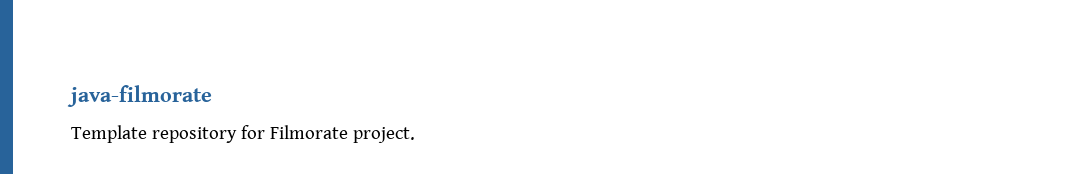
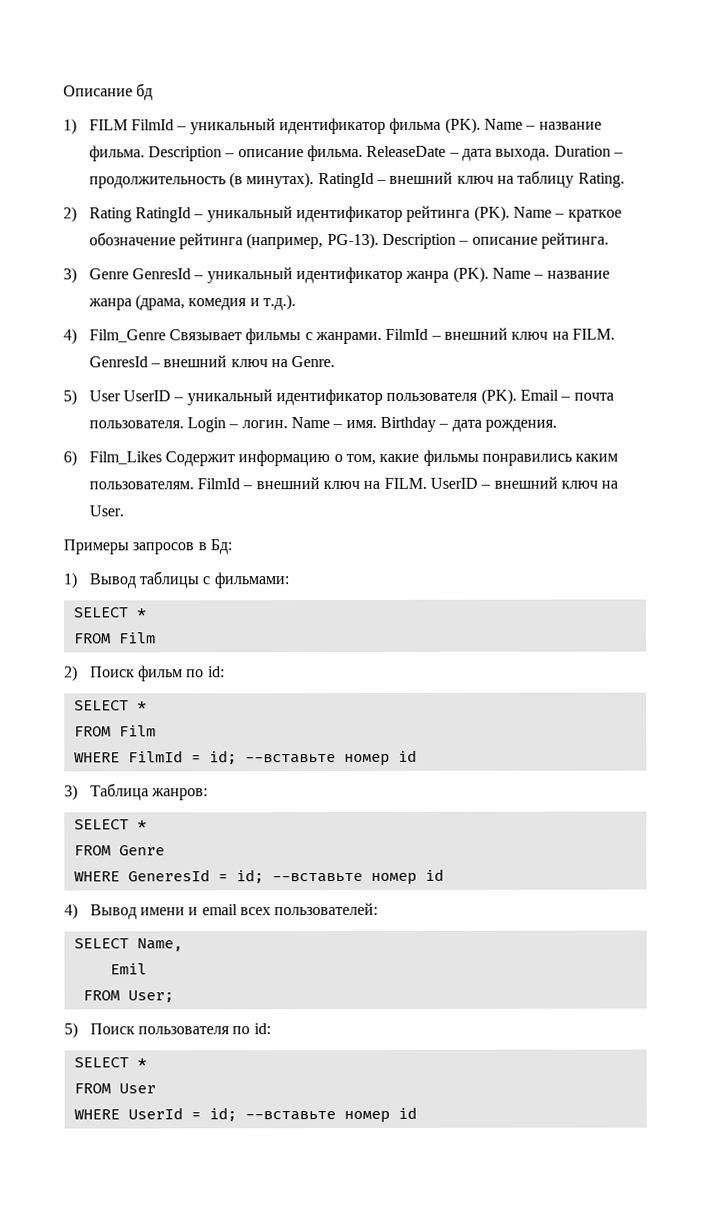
[67,85,212,107] [71,125,415,143] java-filmorate // Template repository for Filmorate project. -> [63,83,154,101] [63,117,602,135] [88,144,624,162] [88,170,625,189] [63,205,622,223] [88,232,610,250] [63,266,610,284] [87,294,297,311] [63,327,615,345] [88,355,336,368] [63,388,614,406] [88,416,557,433] [63,449,619,467] [88,476,619,490] [88,505,124,517] [63,539,232,555] [63,571,289,589] [73,607,147,618] [73,632,156,644] [64,665,225,682] [73,700,147,711] [73,725,156,737] [73,749,417,767] [64,783,209,801] [73,819,147,830] [73,845,165,856] [73,868,444,885] [64,902,379,920] [73,938,183,952] [109,963,147,975] [82,990,174,1003] [64,1022,271,1039] [73,1057,147,1068] [73,1083,156,1094] [73,1106,417,1124] Описание бд // 1) FILM FilmId – уникальный идентификатор фильма (PK). Name – название фильма. Description – описание фильма. ReleaseDate – дата выхода. Duration – продолжительность (в минутах). RatingId – внешний ключ на таблицу Rating. // 2) Rating RatingId – уникальный идентификатор рейтинга (PK). Name – краткое обозначение рейтинга (например, PG-13). Description – описание рейтинга. // 3) Genre GenresId – уникальный идентификатор жанра (PK). Name – название жанра (драма, комедия и т.д.). // 4) Film_Genre Связывает фильмы с жанрами. FilmId – внешний ключ на FILM. GenresId – внешний ключ на Genre. // 5) User UserID – уникальный идентификатор пользователя (PK). Email – почта пользователя. Login – логин. Name – имя. Birthday – дата рождения. // 6) Film_Likes Содержит информацию о том, какие фильмы понравились каким пользователям. FilmId – внешний ключ на FILM. UserID – внешний ключ на User. // Примеры запросов в Бд: // 1) Вывод таблицы с фильмами: // SELECT * // FROM Film // 2) Поиск фильм по id: // SELECT * // FROM Film // WHERE FilmId = id; --вставьте номер id // 3) Таблица жанров: // SELECT * // FROM Genre // WHERE GeneresId = id; --вставьте номер id // 4) Вывод имени и email всех пользователей: // SELECT Name, // Emil // FROM User; // 5) Поиск пользователя по id: // SELECT * // FROM User // WHERE UserId = id; --вставьте номер id

